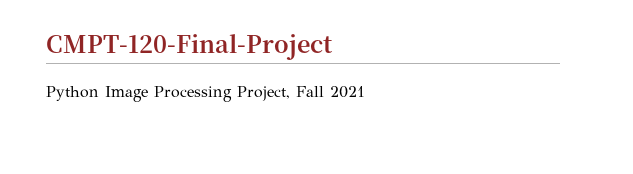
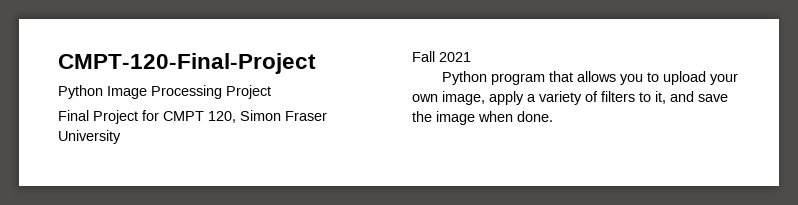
[237,86,365,101] Project, Fall 2021 -> [226,85,271,99] [58,110,327,124] [58,130,121,144] [412,51,471,62] [442,71,739,85] [412,91,728,105] [412,111,553,125] Project // Final Project for CMPT 120, Simon Fraser University // Fall 2021 // Python program that allows you to upload your own image, apply a variety of filters to it, and save the image when done.

